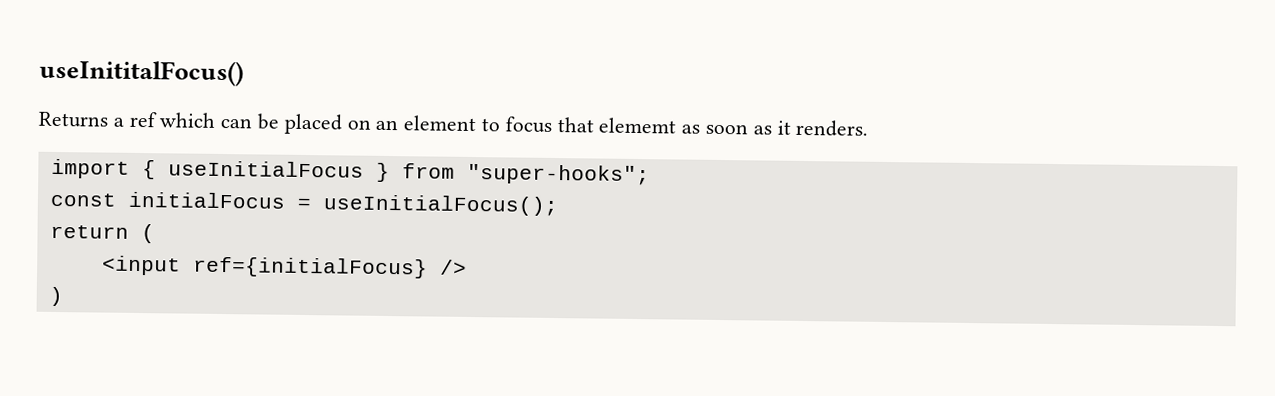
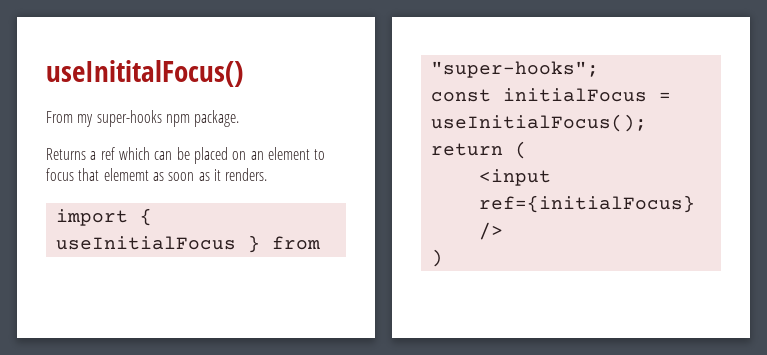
(244, 72) none -> [46,110,240,127] // From my super-hooks npm package.

